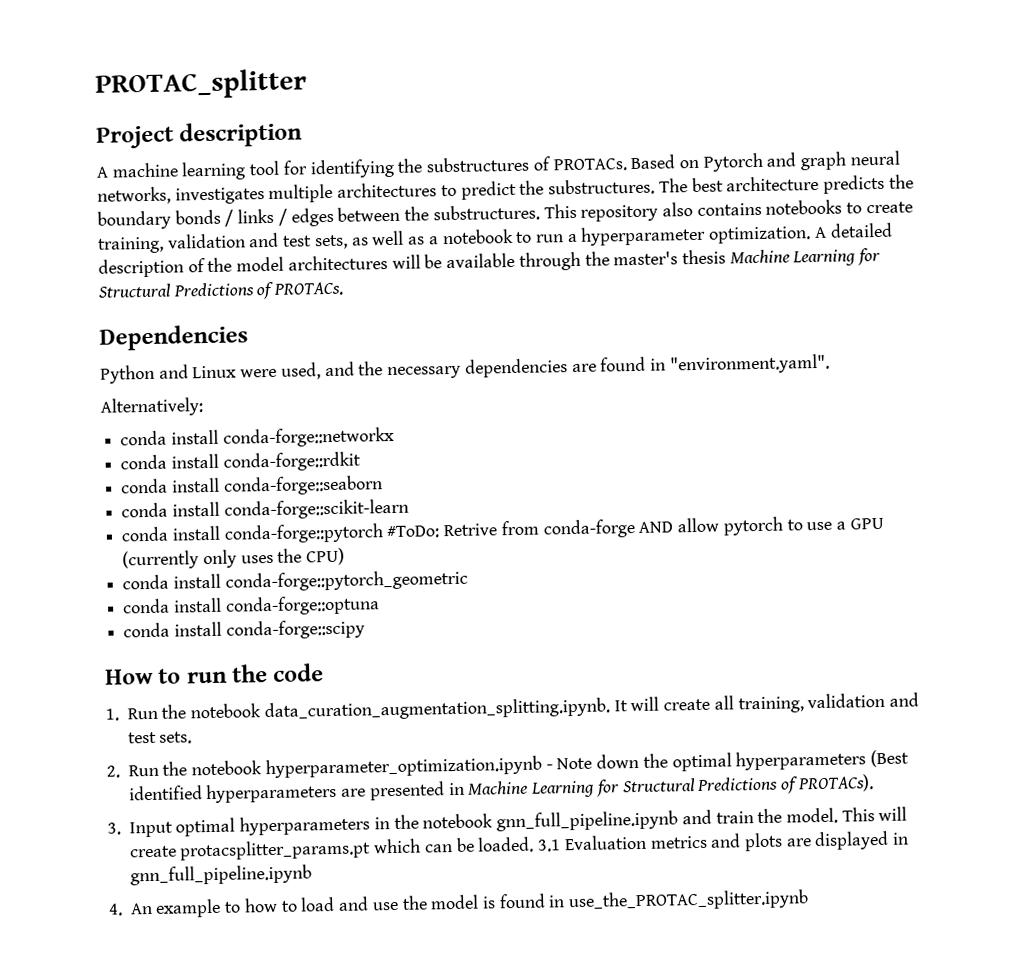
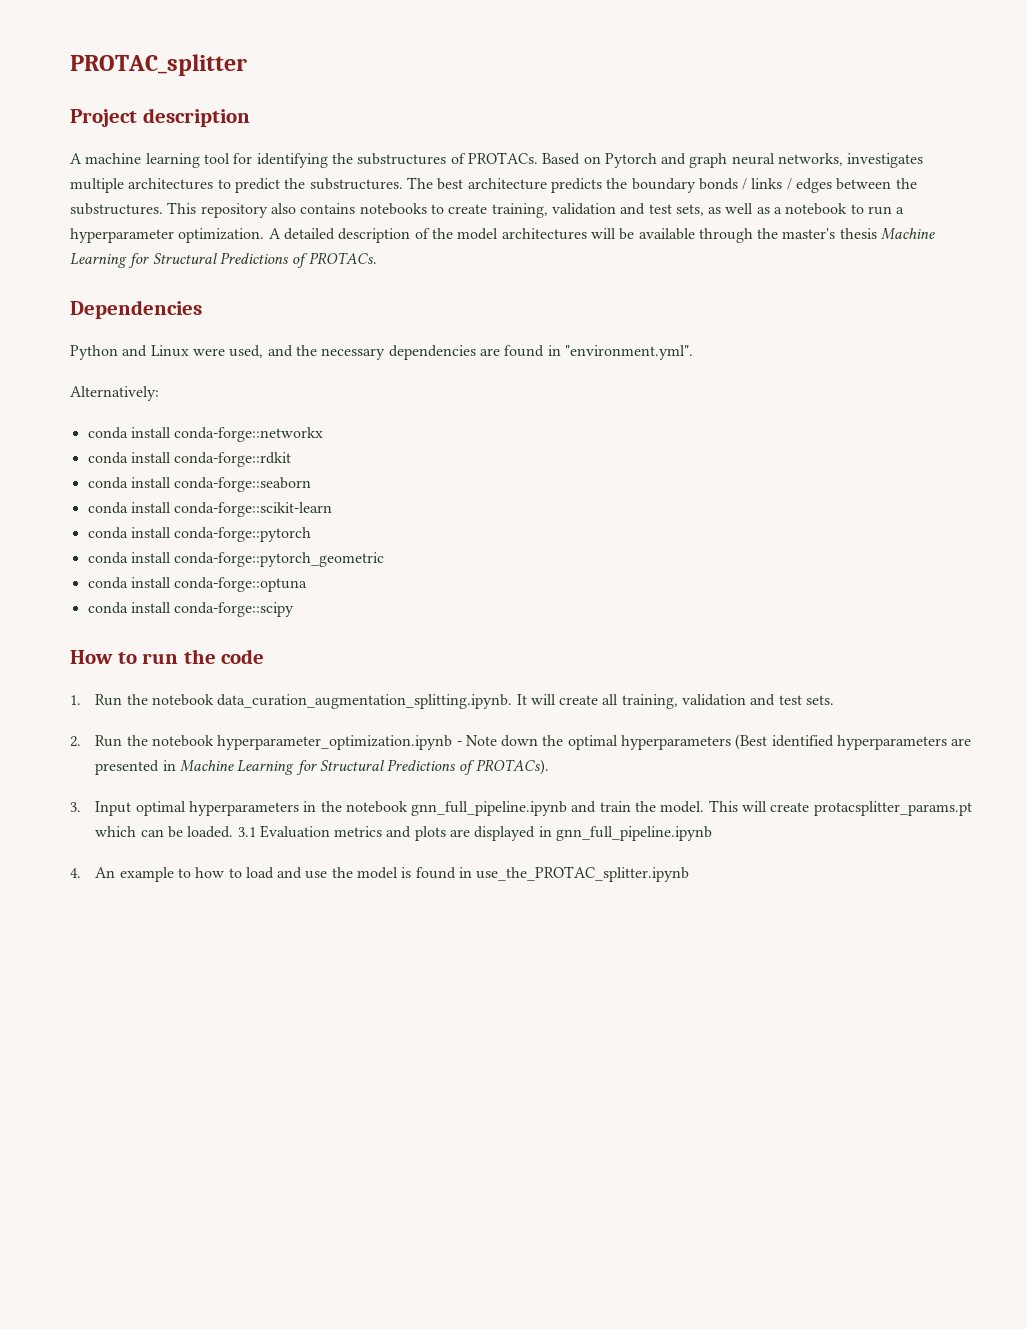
[669,353,830,375] "environment.yaml". -> [564,345,693,360] "environment.yml".
[386,516,884,539] [122,547,346,570] #ToDo: Retrive from conda-forge AND allow pytorch to use a GPU (currently only uses the CPU) -> (312, 534) none

